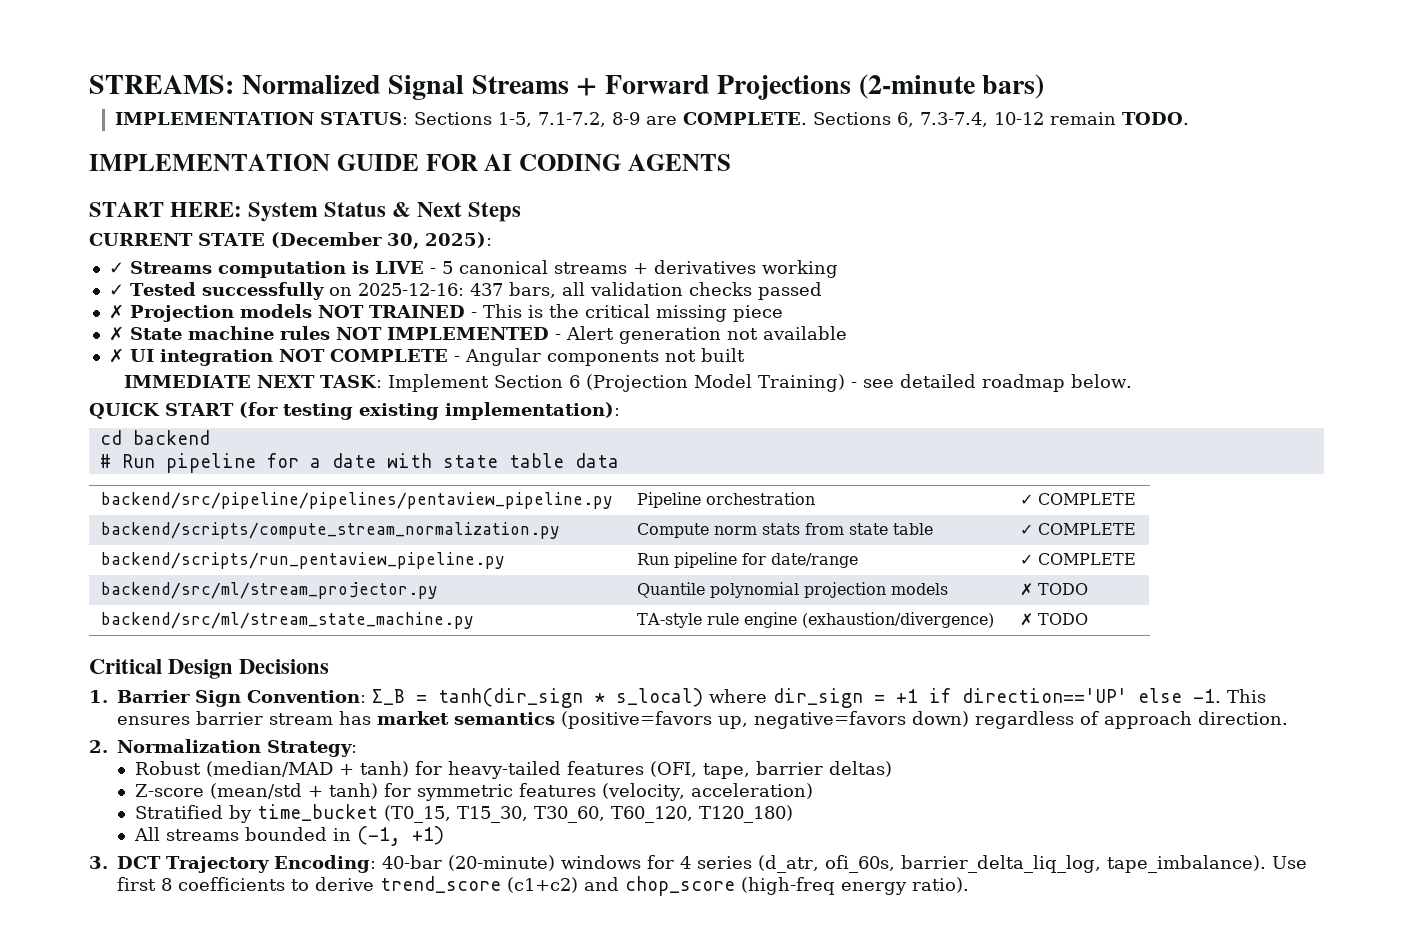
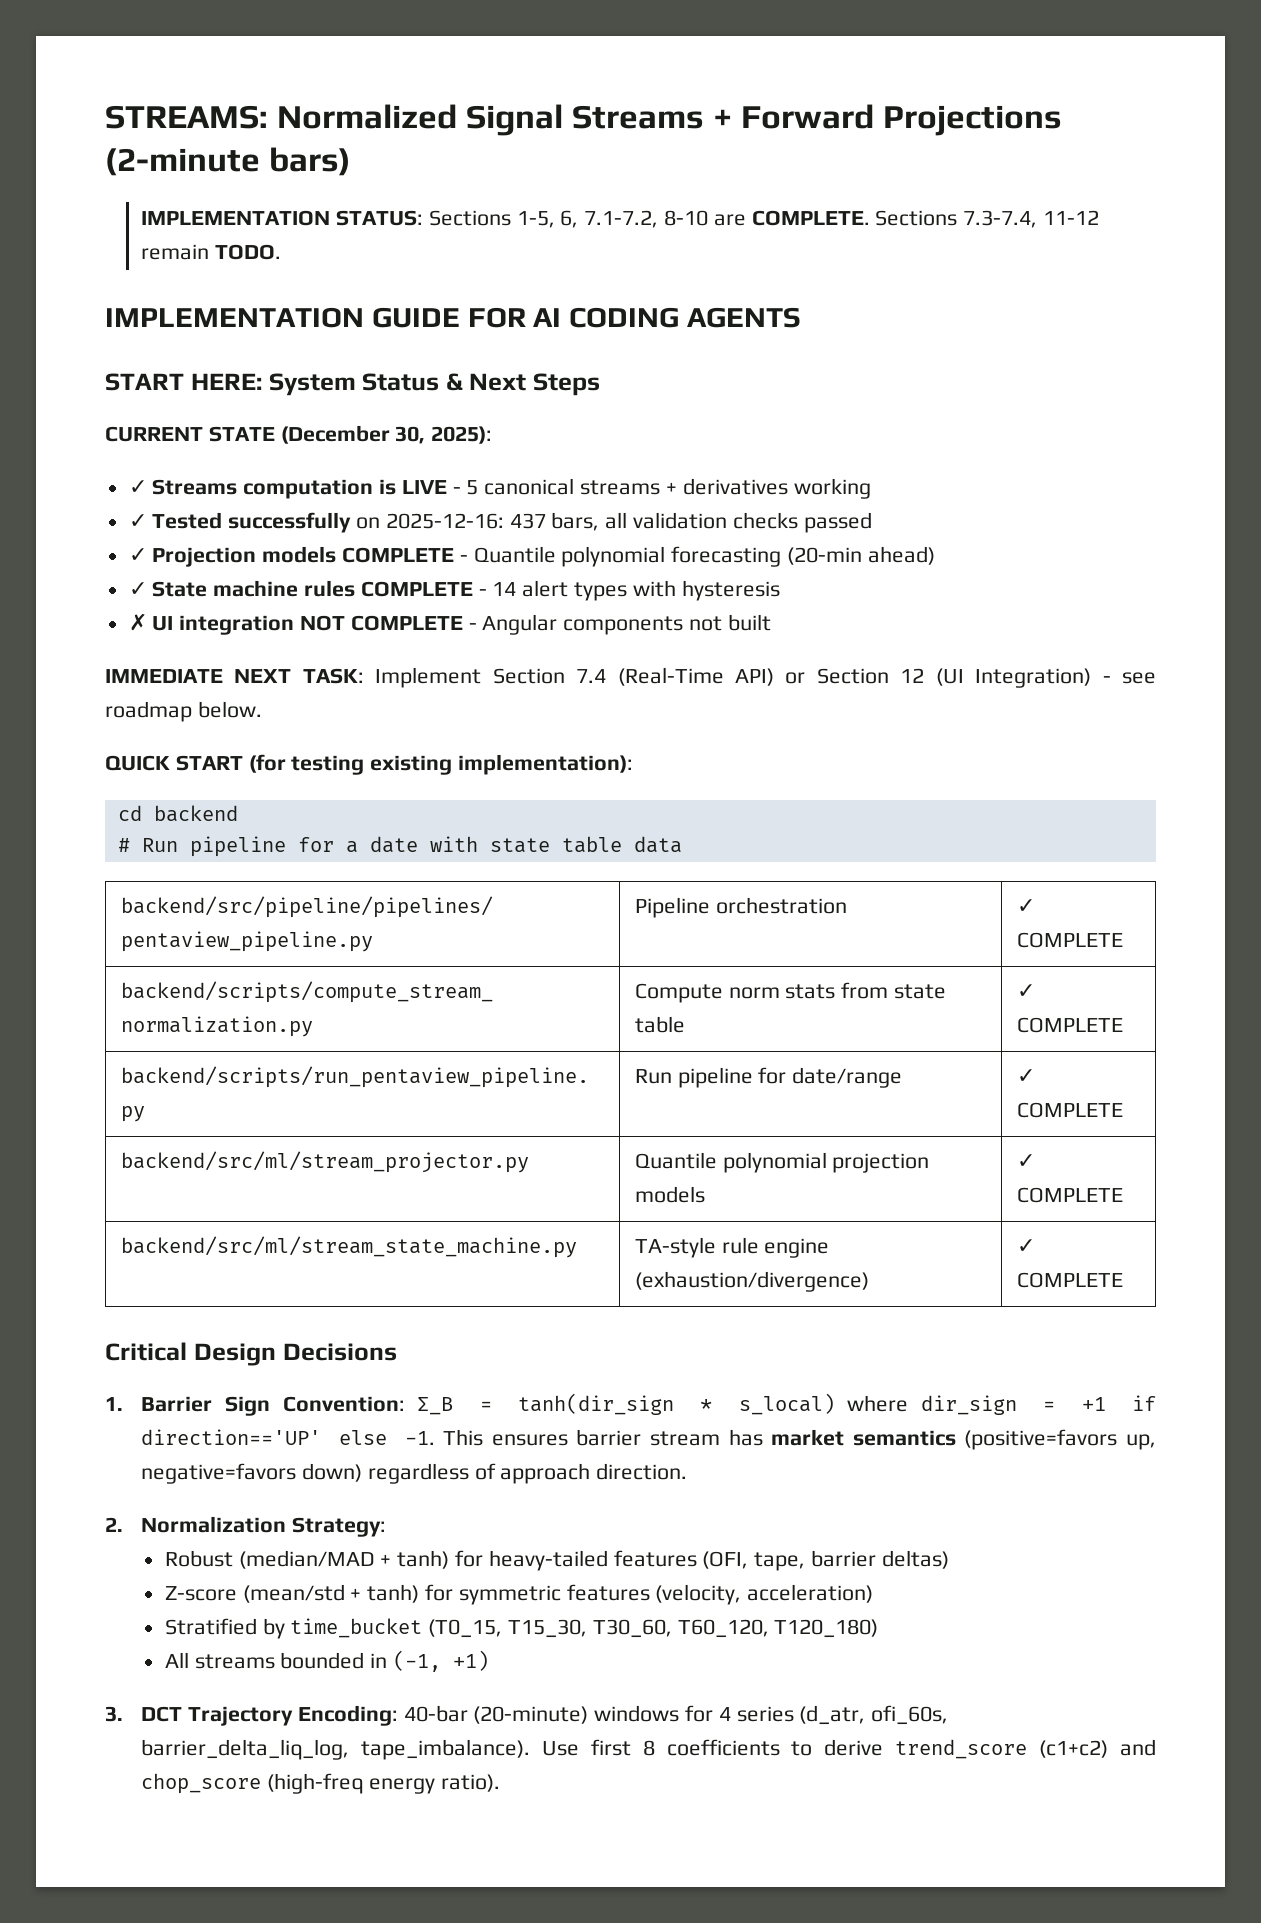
[537,112,1044,127] 7.1-7.2, 8-9 are COMPLETE. Sections 6, 7.3-7.4, 10-12 -> [560,210,1099,228] 6, 7.1-7.2, 8-10 are COMPLETE. Sections 7.3-7.4, 11-12
[108,304,124,319] ✗ -> [128,548,147,562] ✓
[317,304,783,322] [108,326,847,344] NOT TRAINED - This is the critical missing piece // ✗ State machine rules NOT IMPLEMENTED - Alert generation not available -> [342,546,935,567] [128,580,780,601] COMPLETE - Quantile polynomial forecasting (20-min ahead) // ✓ State machine rules COMPLETE - 14 alert types with hysteresis
[569,374,846,392] 6 (Projection Model Training) -> [576,667,1092,688] 7.4 (Real-Time API) or Section 12 (UI Integration)
[900,374,977,388] detailed -> (1157, 678) none
[1019,583,1088,596] ✗ TODO -> [1016,1154,1035,1168] [1016,1187,1123,1203] ✓ COMPLETE
[1019,613,1088,626] ✗ TODO -> [1016,1239,1035,1253] [1016,1272,1123,1288] ✓ COMPLETE

